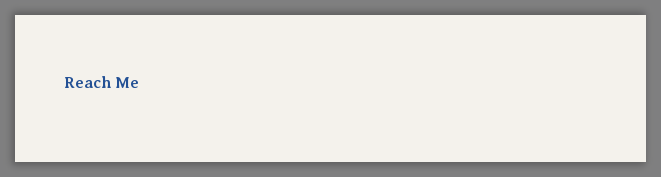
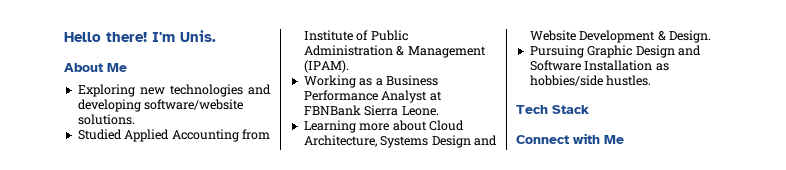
[64,76,111,88] Reach -> [64,30,216,42] [64,63,127,72] [77,84,271,97] [77,99,244,112] [77,114,135,125] [77,129,270,142] [303,30,408,41] [303,45,486,58] [303,60,349,73] [303,75,438,88] [303,90,442,103] [303,105,439,116] [303,120,464,133] [303,135,497,148] [529,30,711,43] [529,45,701,58] [529,60,669,71] [529,75,652,86] [516,105,589,114] [516,133,600,144] Hello there! I'm Unis. // About Me // Exploring new technologies and developing software/website solutions. // Studied Applied Accounting from Institute of Public Administration & Management (IPAM). // Working as a Business Performance Analyst at FBNBank Sierra Leone. // Learning more about Cloud Architecture, Systems Design and Website Development & Design. // Pursuing Graphic Design and Software Installation as hobbies/side hustles. // Tech Stack // Connect with

